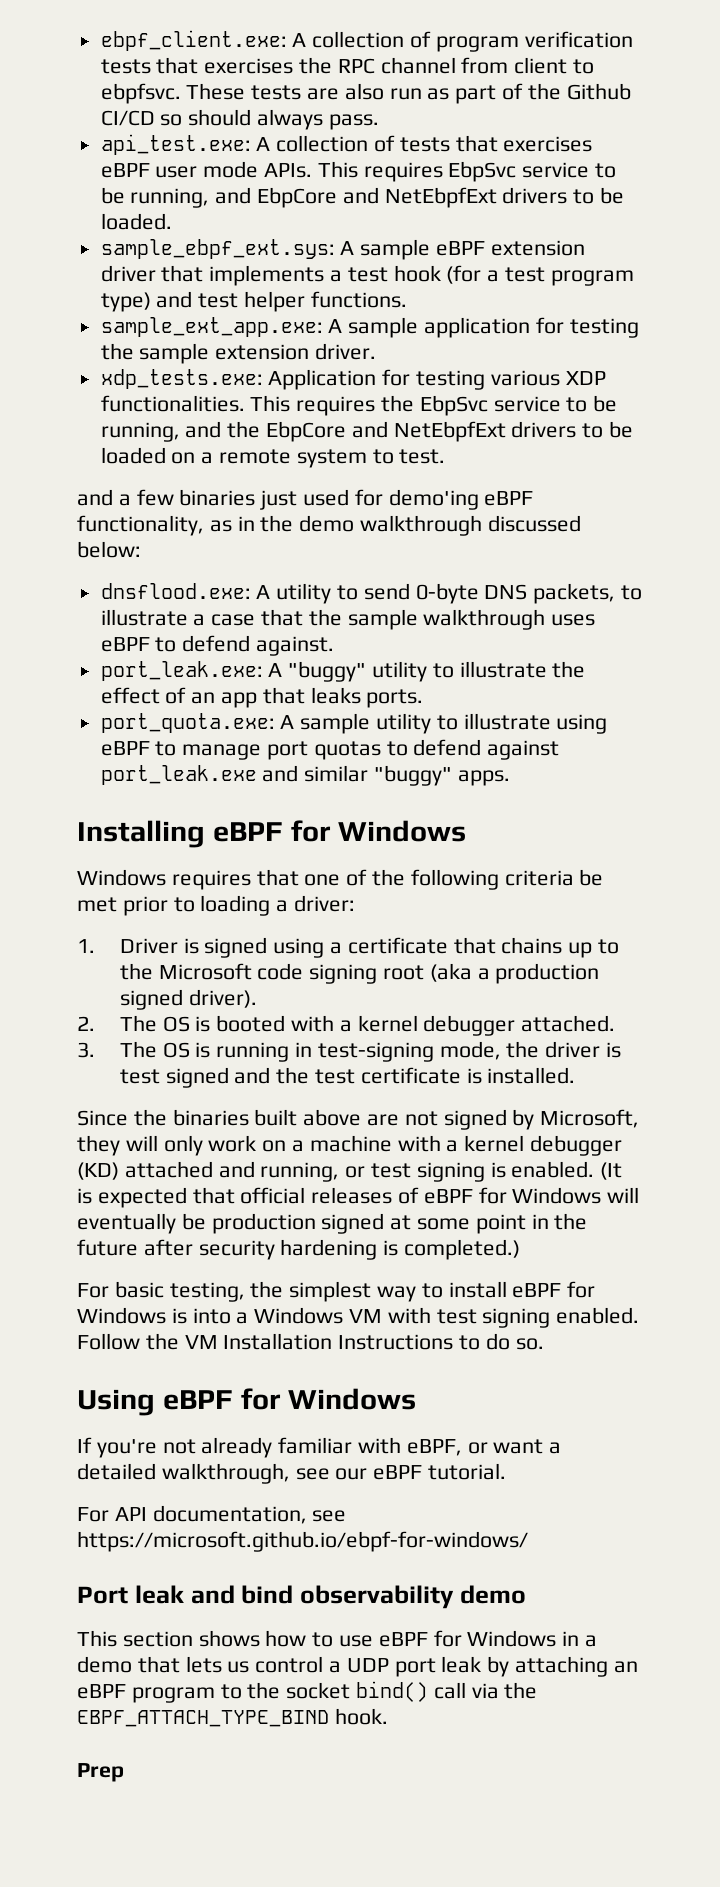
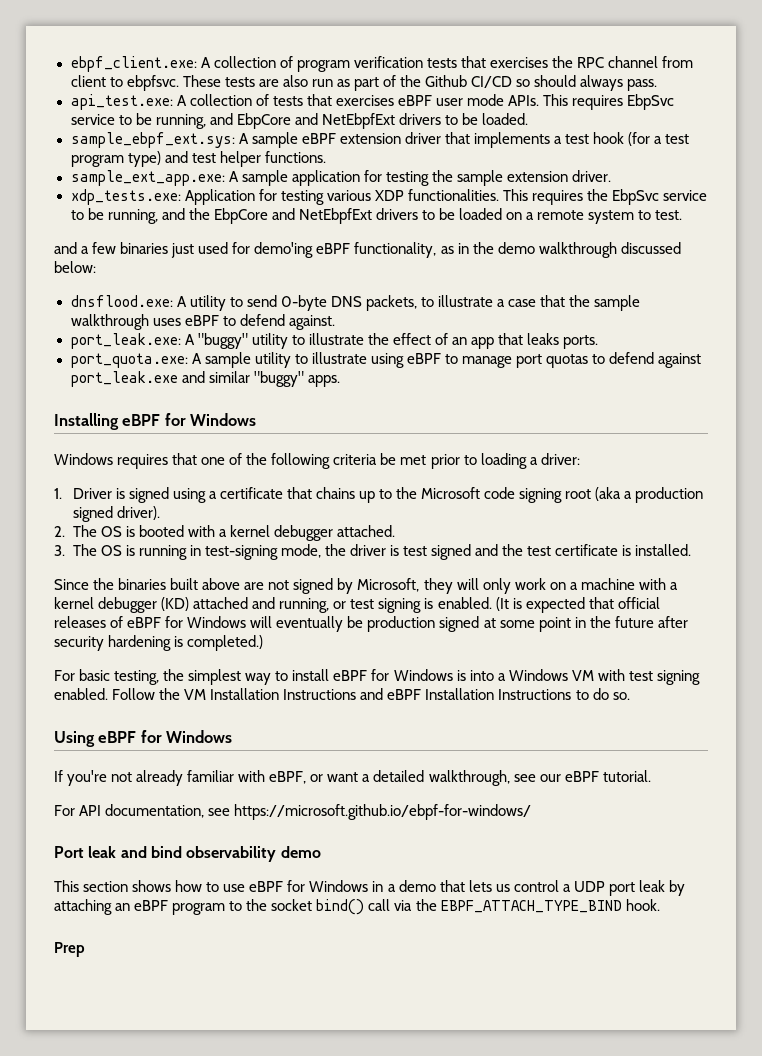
(454, 1342) none -> [360,688,572,700] and eBPF Installation Instructions

